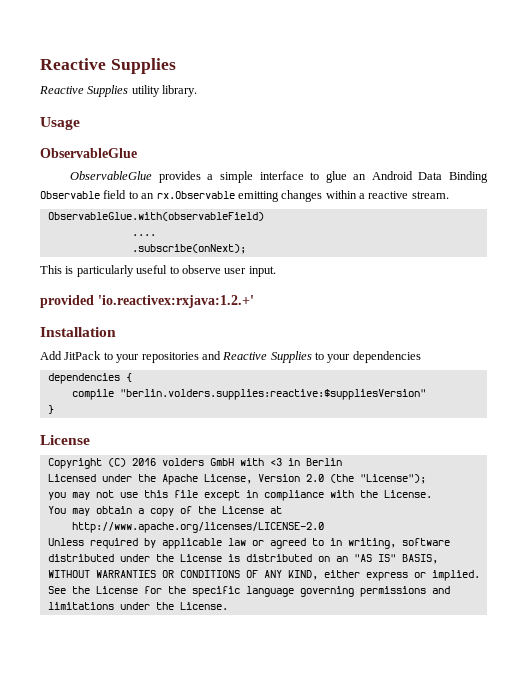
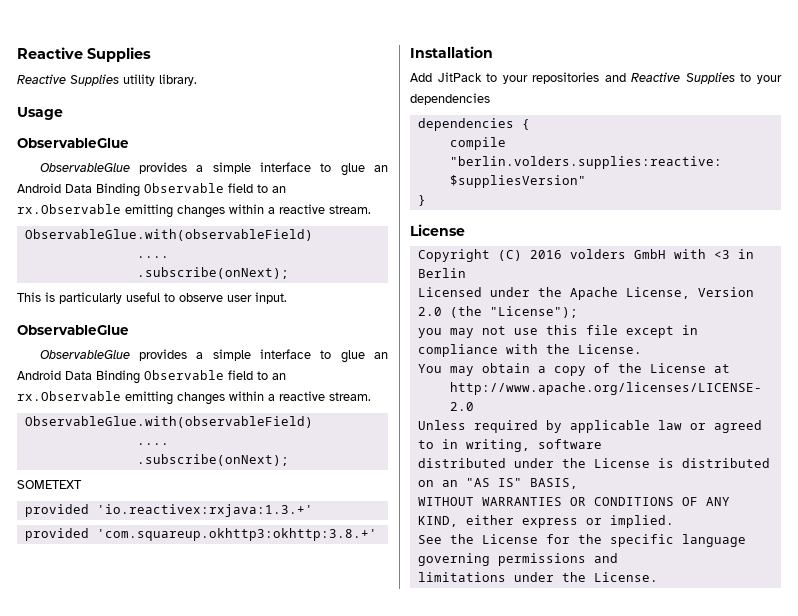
[40,295,254,308] provided 'io.reactivex:rxjava:1.2.+' -> [17,325,129,335] [39,349,388,363] [17,370,286,384] [17,391,371,405] [24,416,313,428] [136,443,169,445] [136,454,289,466] [17,480,82,489] [24,504,313,517] [24,528,377,541] ObservableGlue // ObservableGlue provides a simple interface to glue an Android Data Binding Observable field to an rx.Observable emitting changes within a reactive stream. // ObservableGlue.with(observableField) // .... // .subscribe(onNext); // SOMETEXT // provided 'io.reactivex:rxjava:1.3.+' // provided 'com.squareup.okhttp3:okhttp:3.8.+'

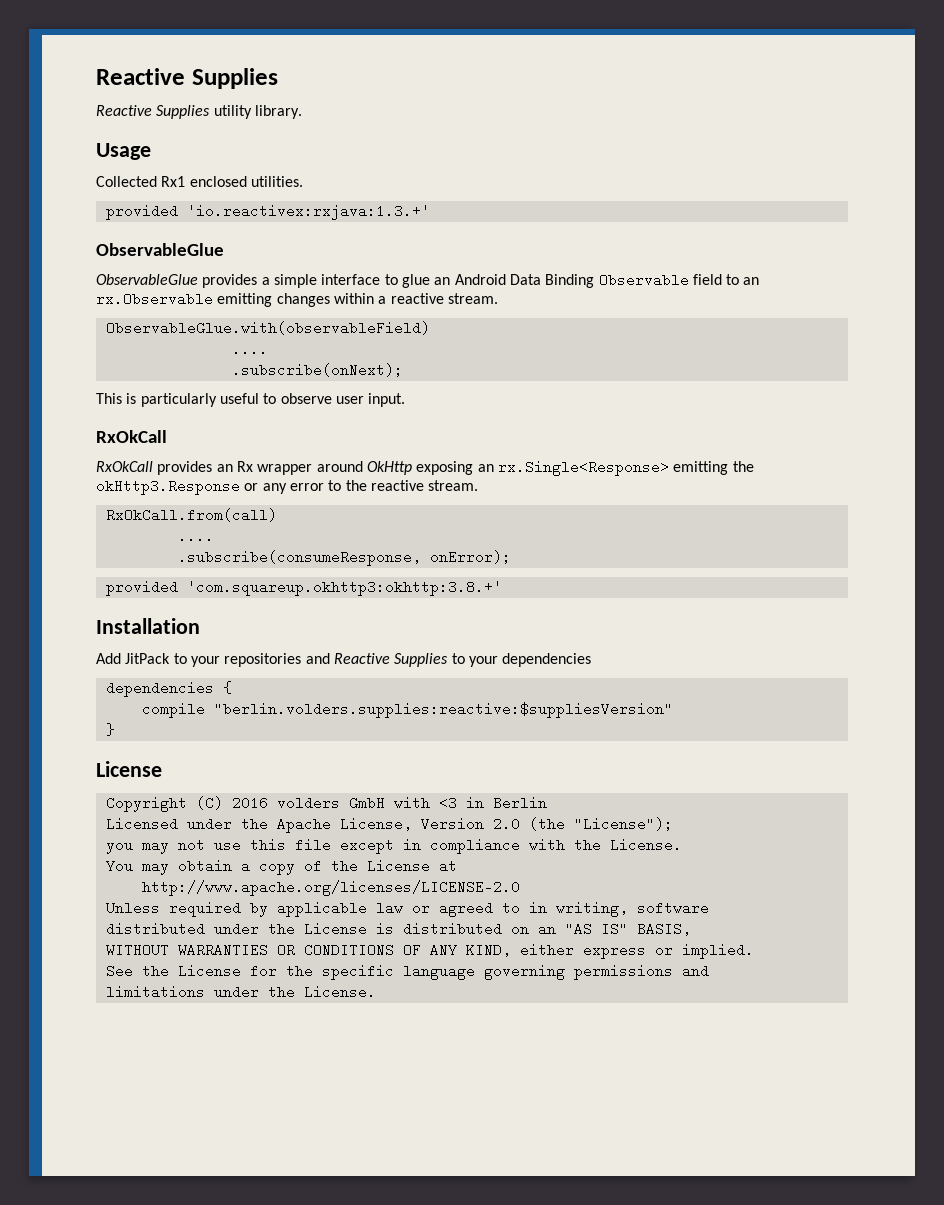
(63, 113) none -> [96,176,303,187] [105,204,430,220] // Collected Rx1 enclosed utilities. // provided 'io.reactivex:rxjava:1.3.+'
[17,325,129,335] [39,349,388,363] [17,370,286,384] [17,391,371,405] [24,416,313,428] [136,443,169,445] [136,454,289,466] [17,480,82,489] [24,504,313,517] ObservableGlue // ObservableGlue provides a simple interface to glue an Android Data Binding Observable field to an rx.Observable emitting changes within a reactive stream. // ObservableGlue.with(observableField) // .... // .subscribe(onNext); // SOMETEXT // provided 'io.reactivex:rxjava:1.3.+' -> [96,430,167,443] [96,460,754,476] [96,479,479,495] [105,508,277,522] [177,529,214,543] [177,550,511,566] RxOkCall // RxOkCall provides an Rx wrapper around OkHttp exposing an rx.Single<Response> emitting the okHttp3.Response or any error to the reactive stream. // RxOkCall.from(call) // .... // .subscribe(consumeResponse, onError);

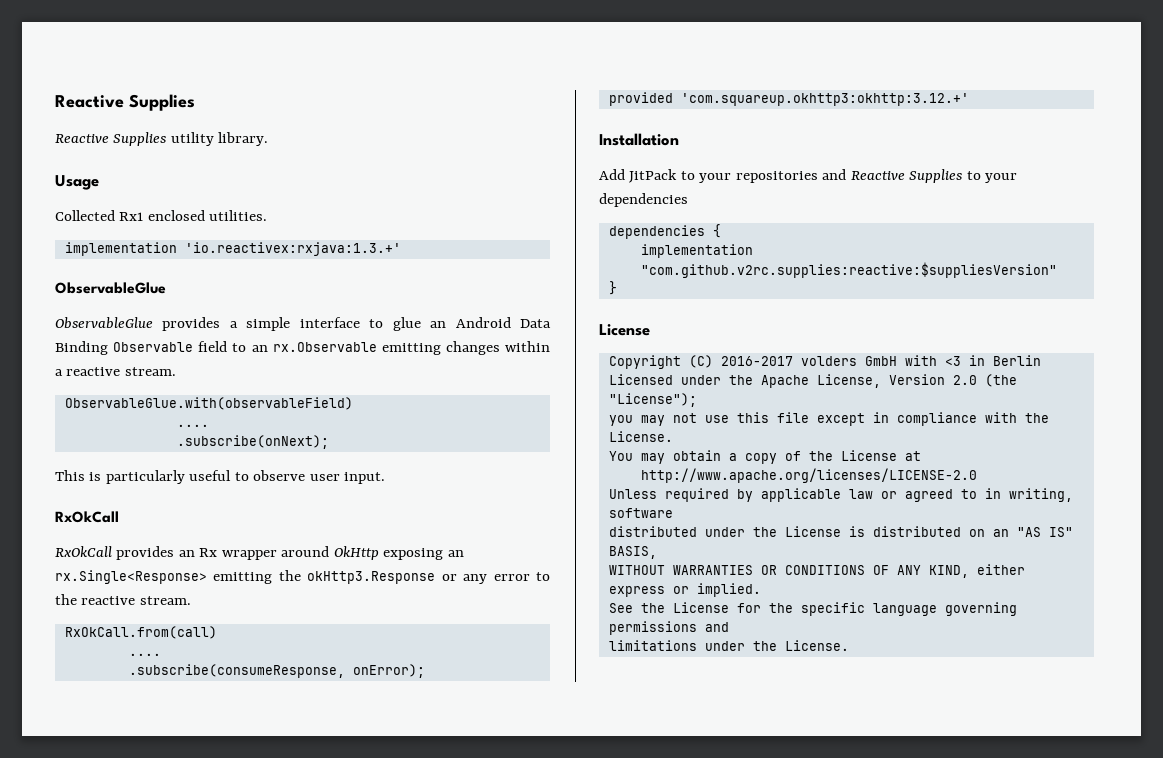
[105,204,178,220] provided -> [64,242,177,256] implementation
[186,580,502,596] 'com.squareup.okhttp3:okhttp:3.8.+' -> [680,93,969,106] 'com.squareup.okhttp3:okhttp:3.12.+'
[141,702,673,718] compile "berlin.volders.supplies:reactive:$suppliesVersion" -> [640,244,753,258] [640,262,1057,278] implementation "com.github.v2rc.supplies:reactive:$suppliesVersion"
[231,796,268,810] 2016 -> [720,356,793,366] 2016-2017

